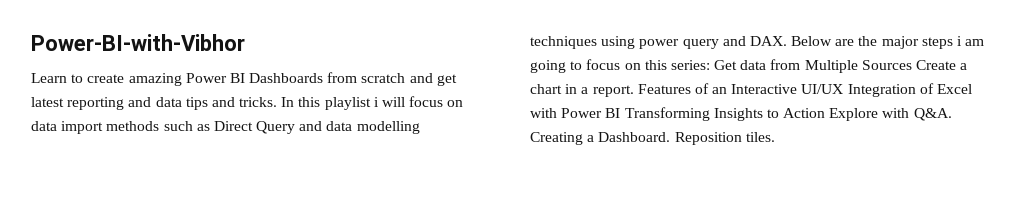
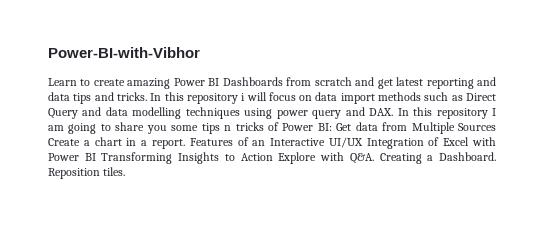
[324,97,371,110] playlist -> [186,93,238,104] repository
[791,36,985,49] [530,59,710,73] Below are the major steps i am going to focus on this series: -> [397,107,496,119] [48,122,332,134] In this repository I am going to share you some tips n tricks of Power BI:

